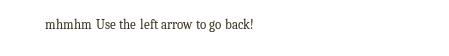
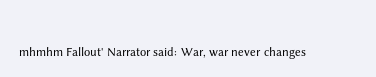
[95,18,254,32] Use the left arrow to go back! -> [66,47,306,59] Fallout' Narrator said: War, war never changes

